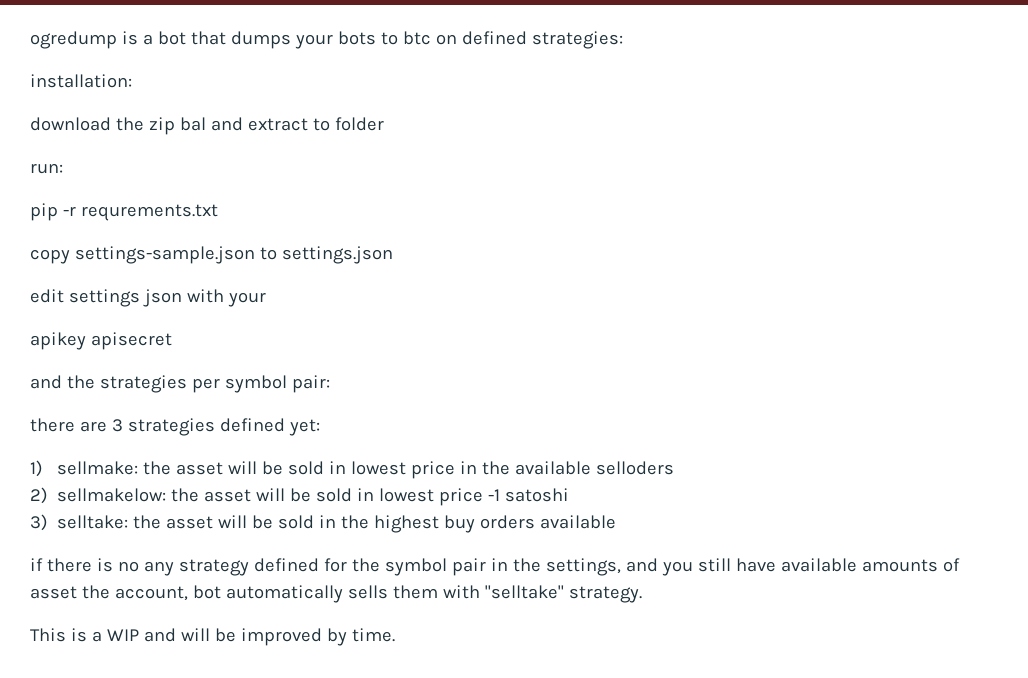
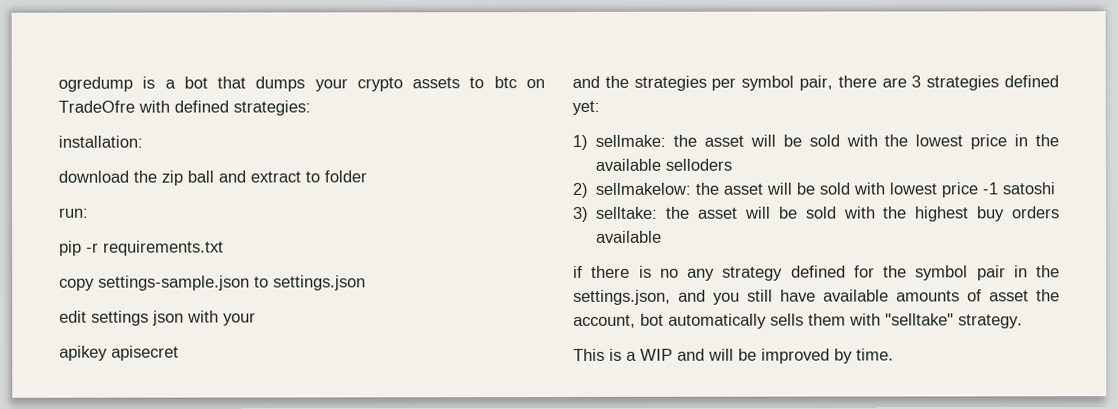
[337,31,376,45] bots -> [356,77,461,92] crypto assets
(457, 39) none -> [58,100,170,113] TradeOfre with
[179,117,206,131] bal -> [187,170,214,183] ball
[80,204,218,221] requrements.txt -> [103,240,224,256] requirements.txt
[291,375,330,393] pair: // -> [799,75,833,91] pair,
[329,461,347,474] in -> [845,134,909,147] with the
[357,488,375,501] in -> [853,182,886,195] with
[319,515,337,528] in -> [843,206,876,219] with
[545,558,621,576] settings, -> [573,289,671,305] settings.json,

